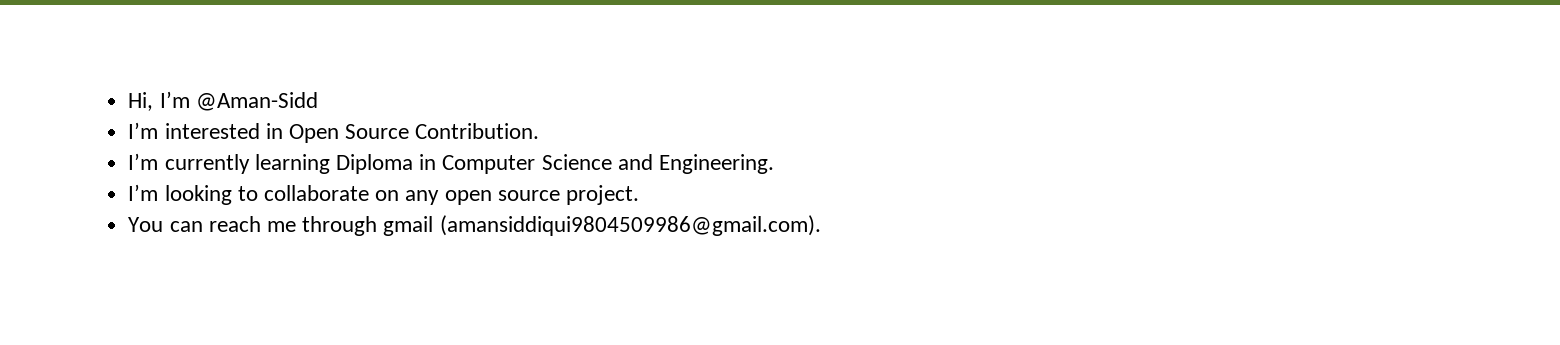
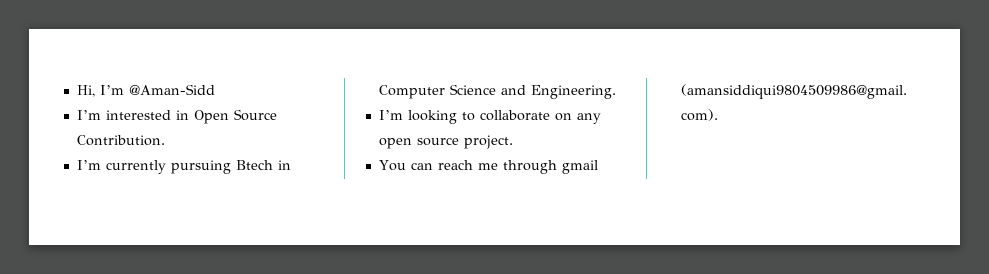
[254,154,413,174] learning Diploma -> [170,160,273,174] pursuing Btech

